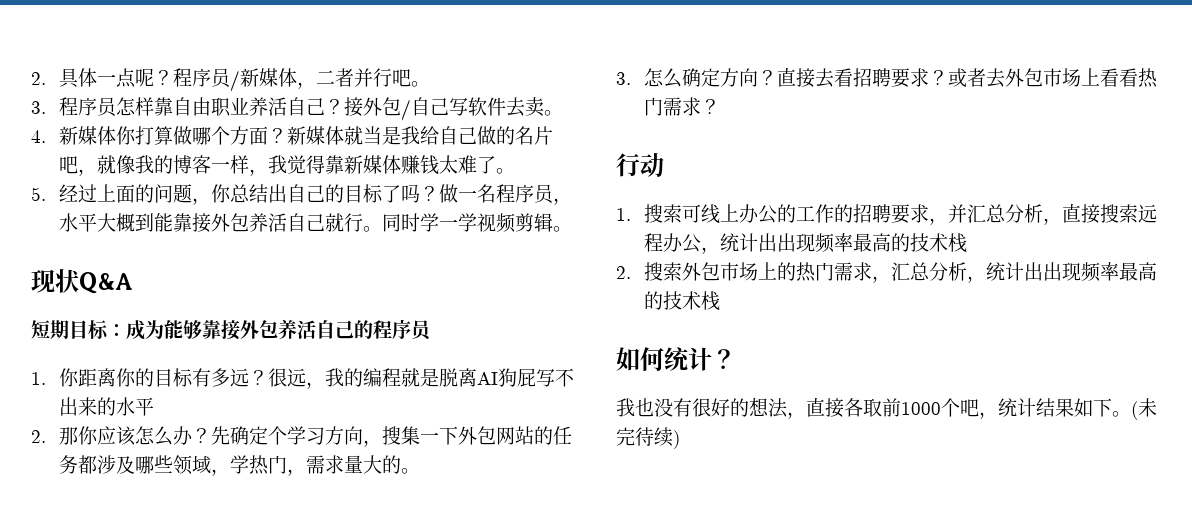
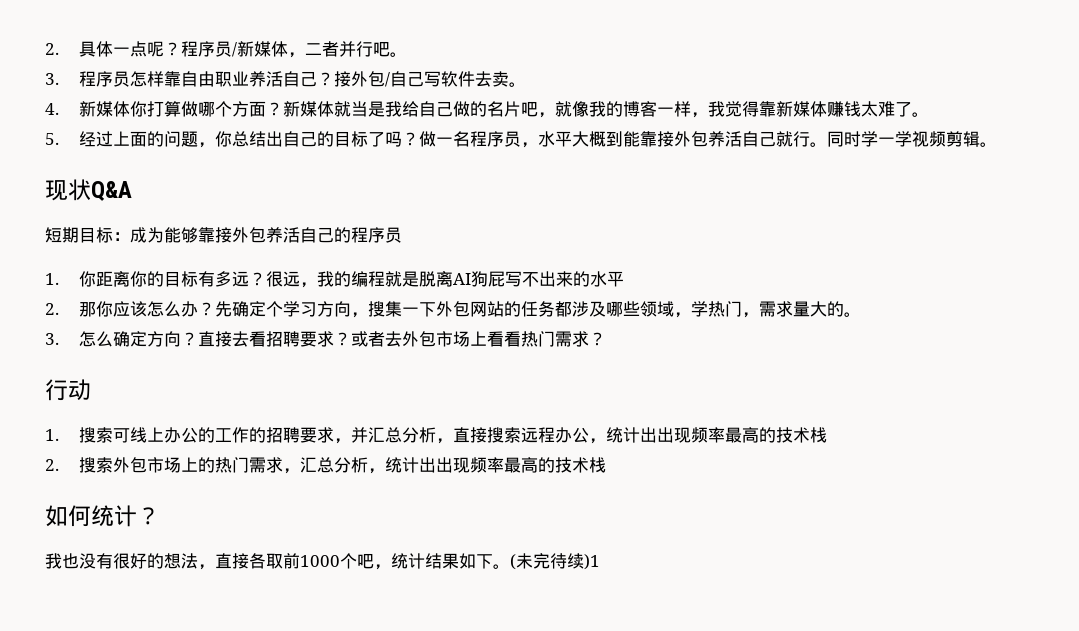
[673,430,680,449] ) -> [584,554,600,570] )1

